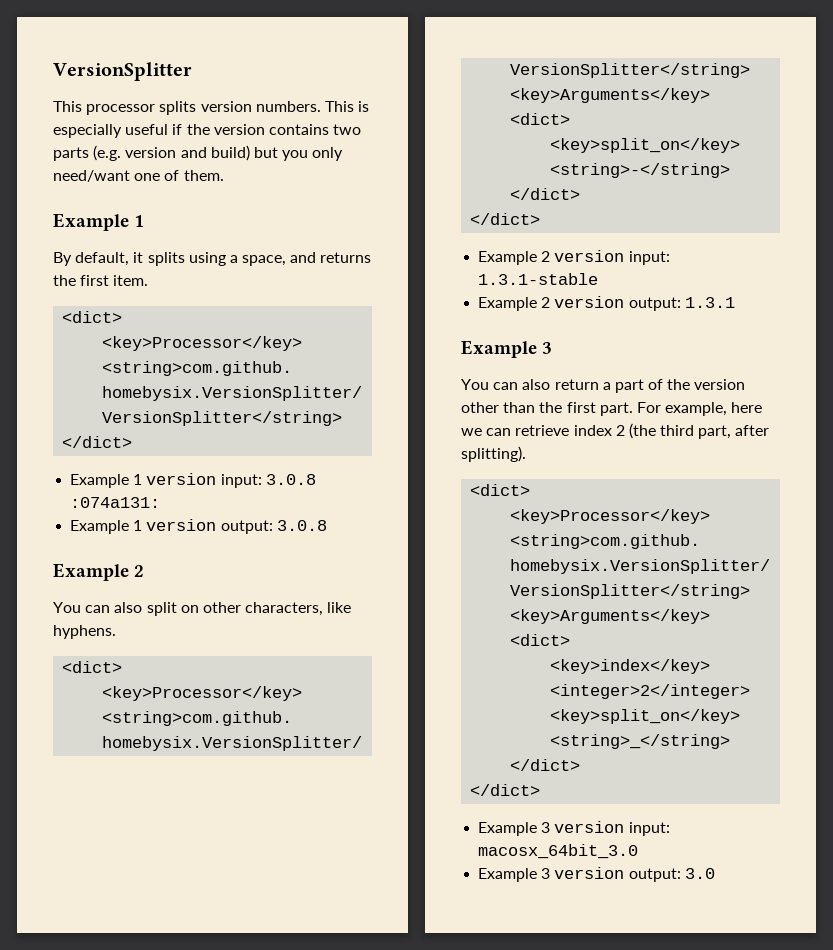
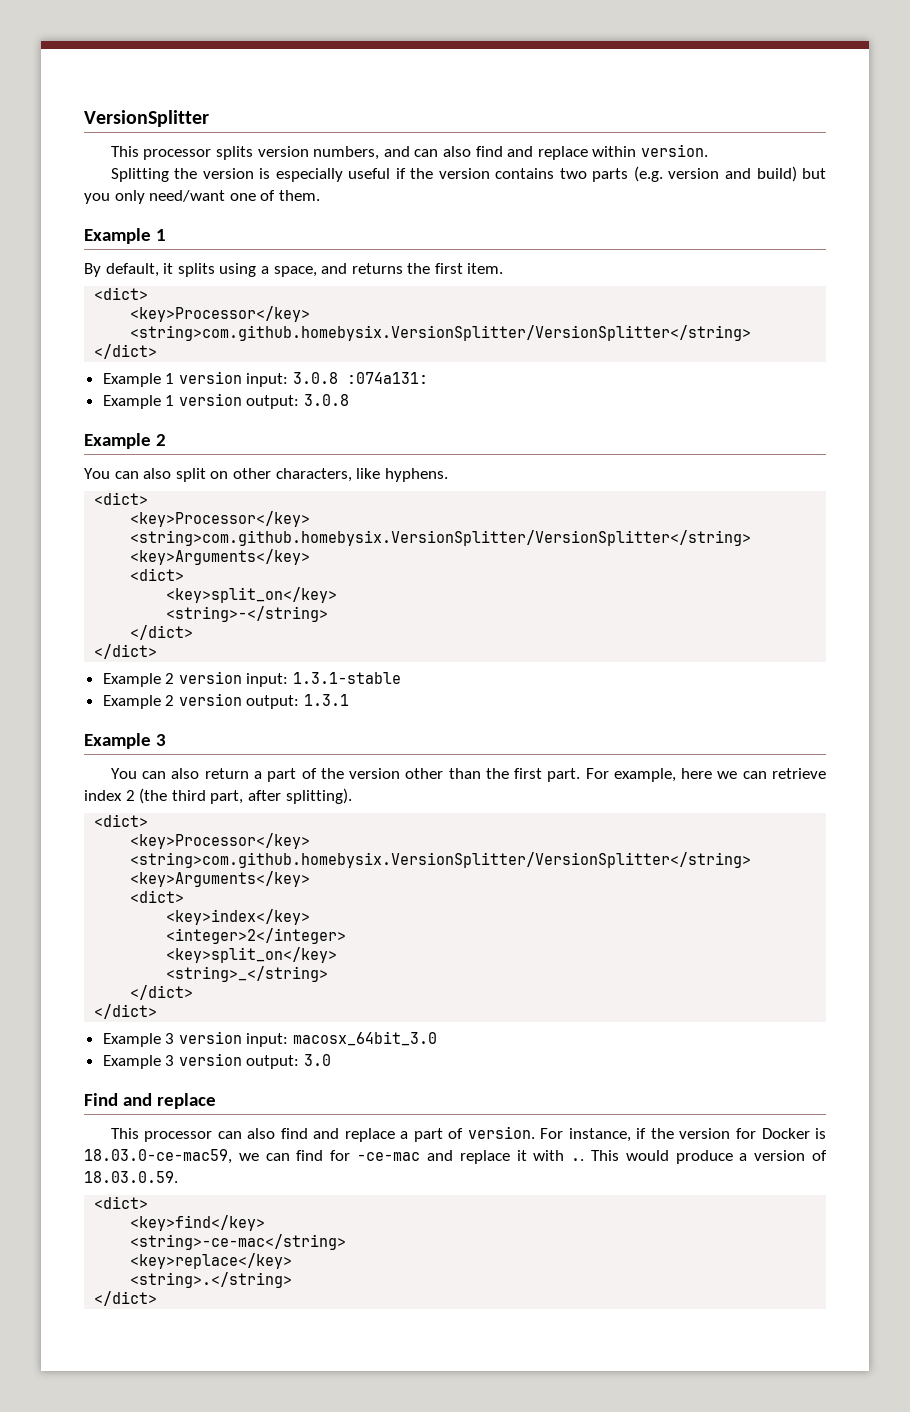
[255,101,354,112] numbers. This -> [313,144,708,160] [110,168,254,182] numbers, and can also find and replace within version. // Splitting the version
(715, 873) none -> [84,1093,216,1109] [110,1126,826,1142] [84,1149,827,1164] [84,1171,178,1183] [94,1196,149,1209] [130,1215,266,1231] [130,1234,347,1250] [130,1253,293,1269] [130,1272,293,1288] [94,1291,158,1306] // Find and replace // This processor can also find and replace a part of version. For instance, if the version for Docker is 18.03.0-ce-mac59, we can find for -ce-mac and replace it with .. This would produce a version of 18.03.0.59. // <dict> // <key>find</key> // <string>-ce-mac</string> // <key>replace</key> // <string>.</string> // </dict>

